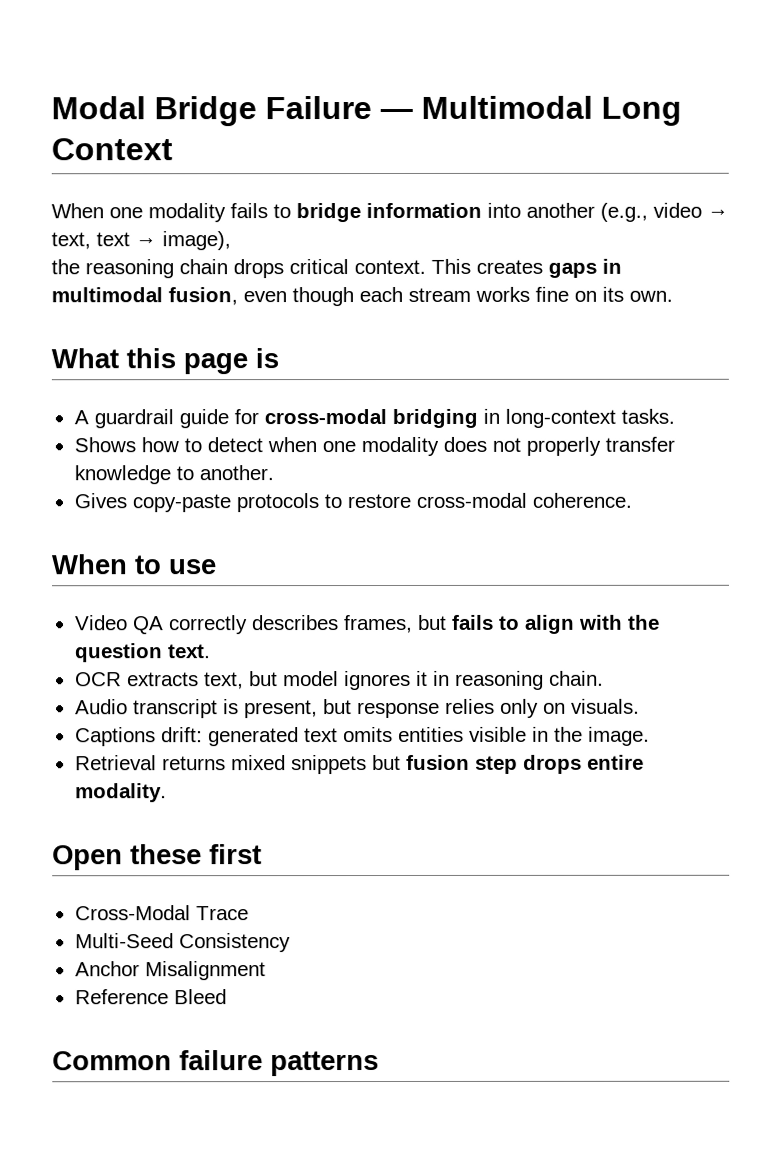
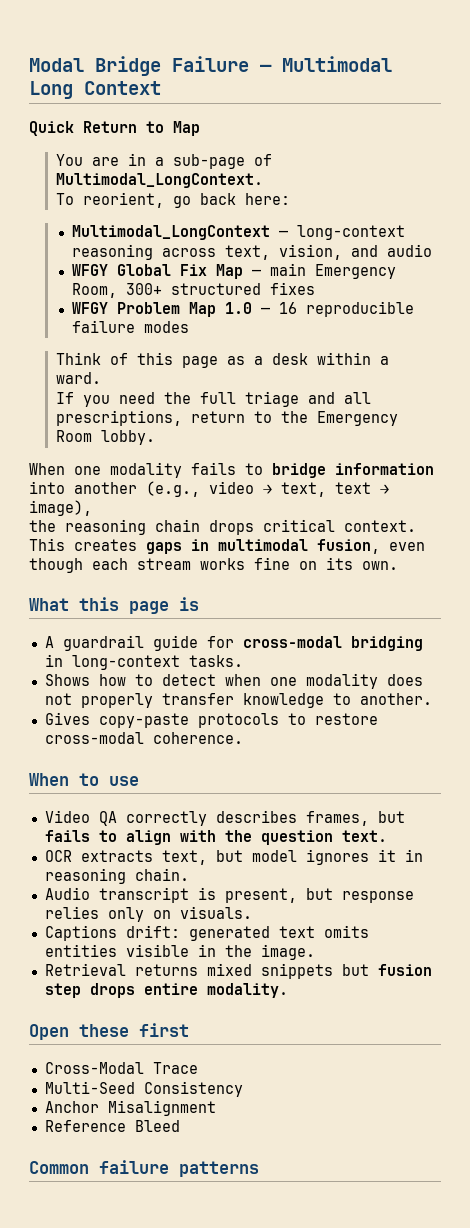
(173, 149) none -> [29,121,200,136] [55,153,272,169] [55,173,263,188] [55,192,290,208] [71,225,405,240] [71,244,432,260] [71,263,396,279] [71,282,315,298] [71,301,414,317] [71,320,189,333] [55,352,389,368] [55,372,101,384] [55,391,371,407] [55,410,398,426] [55,430,155,445] // Quick Return to Map // You are in a sub-page of Multimodal_LongContext. // To reorient, go back here: // Multimodal_LongContext — long-context reasoning across text, vision, and audio // WFGY Global Fix Map — main Emergency Room, 300+ structured fixes // WFGY Problem Map 1.0 — 16 reproducible failure modes // Think of this page as a desk within a ward. // If you need the full triage and all prescriptions, return to the Emergency Room lobby.

